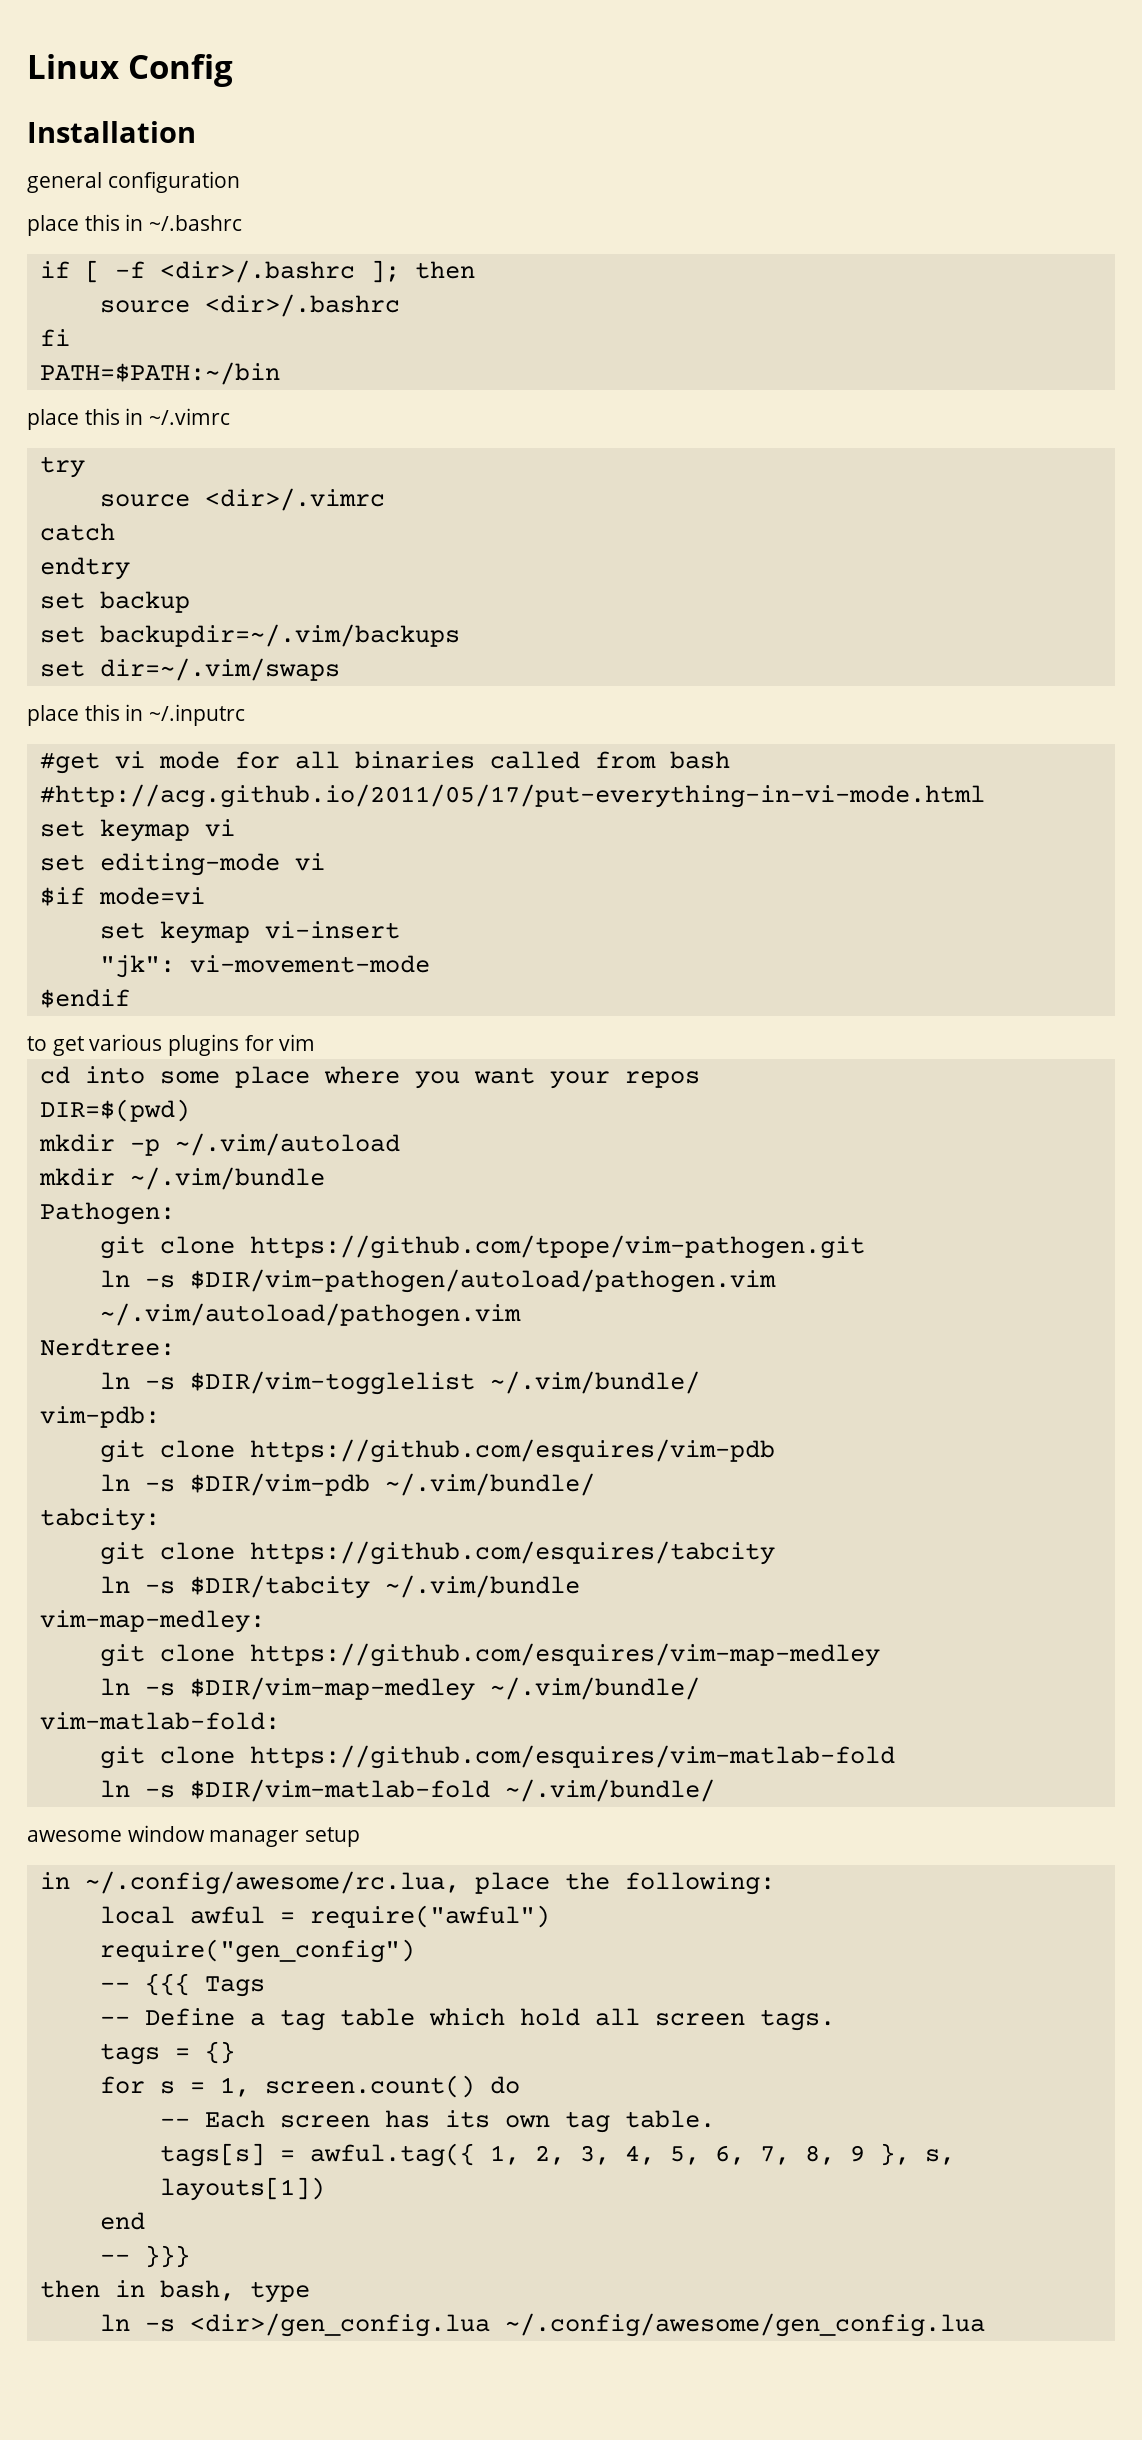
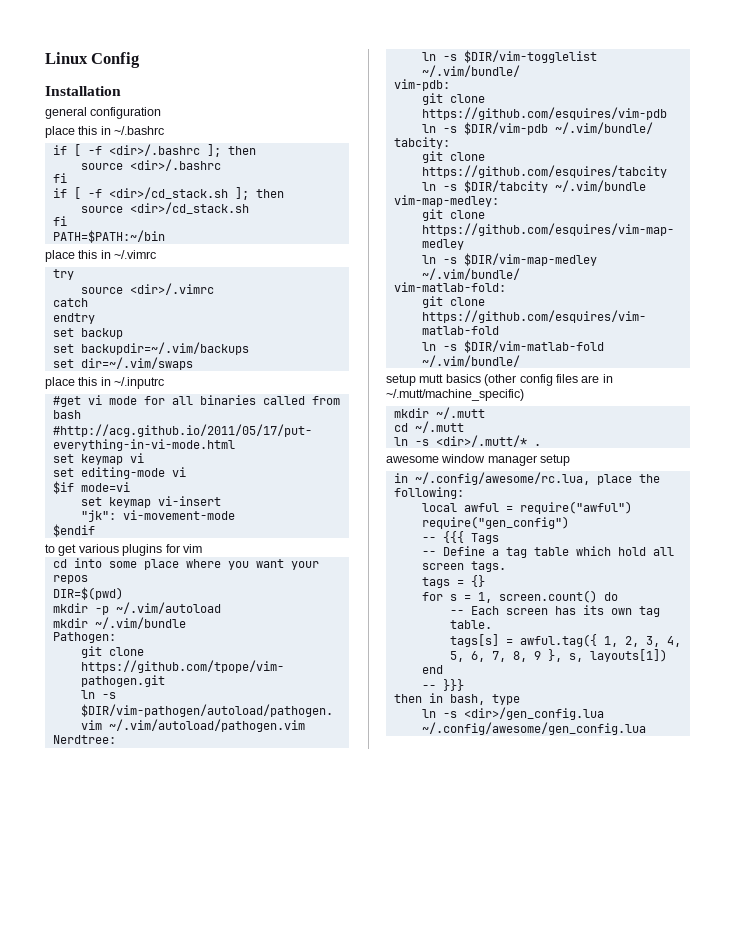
(70, 337) none -> [52,187,284,200] [80,202,249,214] [52,216,67,226] // if [ -f <dir>/cd_stack.sh ]; then // source <dir>/cd_stack.sh // fi
(715, 1790) none -> [386,374,613,386] [386,389,524,401] [393,407,485,419] [393,421,464,433] [393,435,541,447] // setup mutt basics (other config files are in ~/.mutt/machine_specific) // mkdir ~/.mutt // cd ~/.mutt // ln -s <dir>/.mutt/* .

